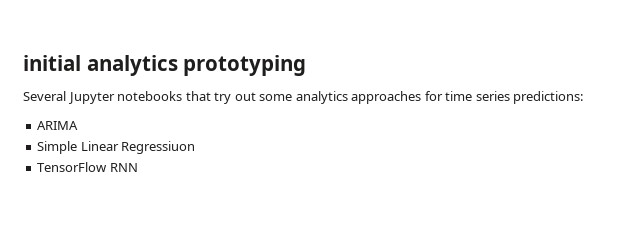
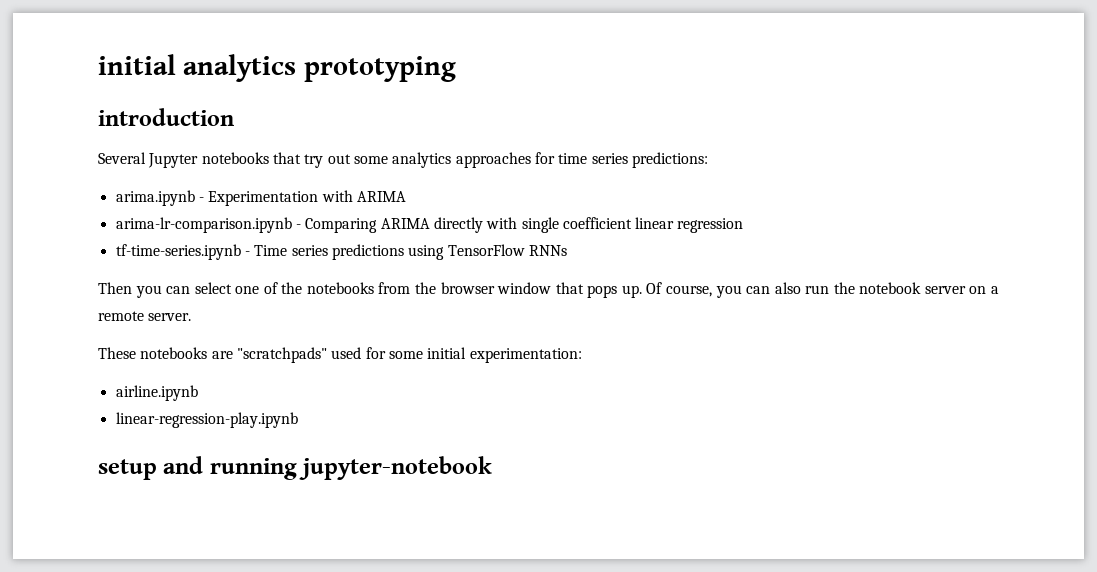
(307, 65) none -> [98,108,234,126] // introduction
[37,121,79,130] [37,141,196,154] [37,162,138,172] ARIMA // Simple Linear Regressiuon // TensorFlow RNN -> [115,190,406,206] [115,217,744,233] [115,244,567,260] [98,282,999,298] [98,311,192,321] [98,347,582,363] [115,385,198,401] [115,412,298,428] [98,456,493,480] arima.ipynb - Experimentation with ARIMA // arima-lr-comparison.ipynb - Comparing ARIMA directly with single coefficient linear regression // tf-time-series.ipynb - Time series predictions using TensorFlow RNNs // Then you can select one of the notebooks from the browser window that pops up. Of course, you can also run the notebook server on a remote server. // These notebooks are "scratchpads" used for some initial experimentation: // airline.ipynb // linear-regression-play.ipynb // setup and running jupyter-notebook

